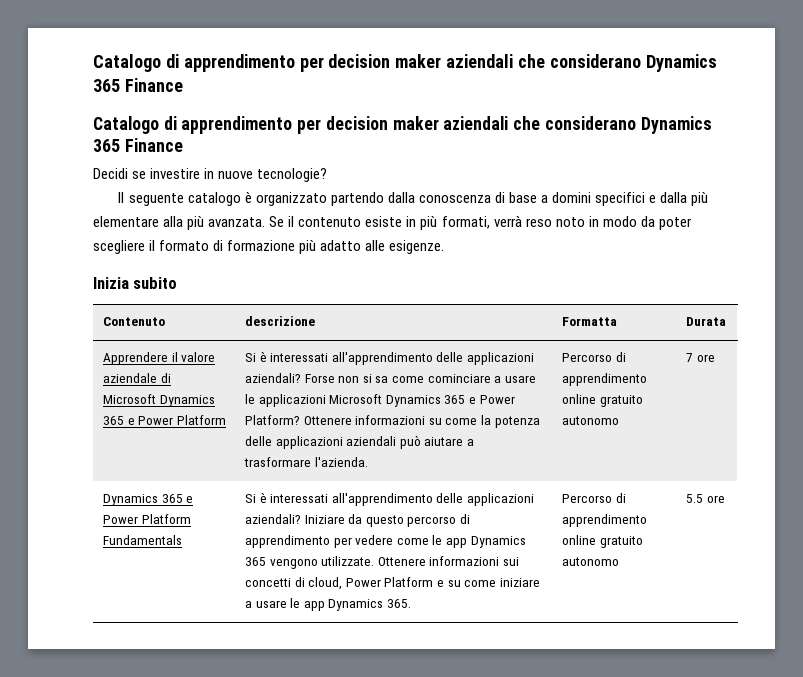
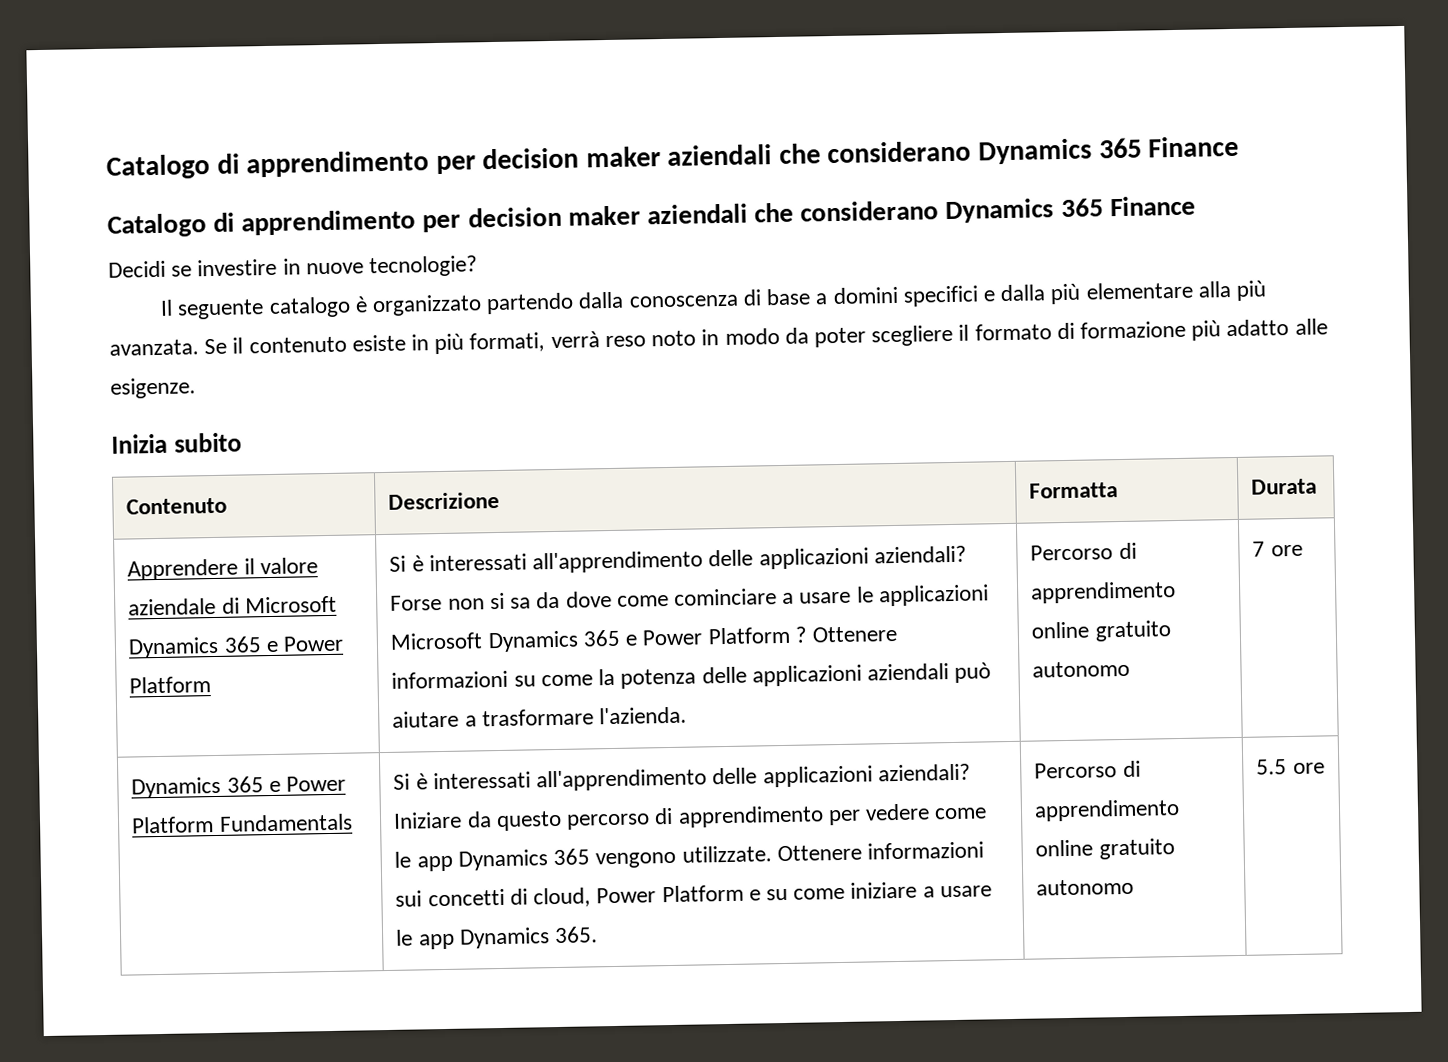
[244,316,315,326] descrizione -> [388,491,501,510] Descrizione
(389, 379) none -> [536,591,612,609] da dove
[244,415,300,425] Platform? -> [707,626,807,645] Platform ?

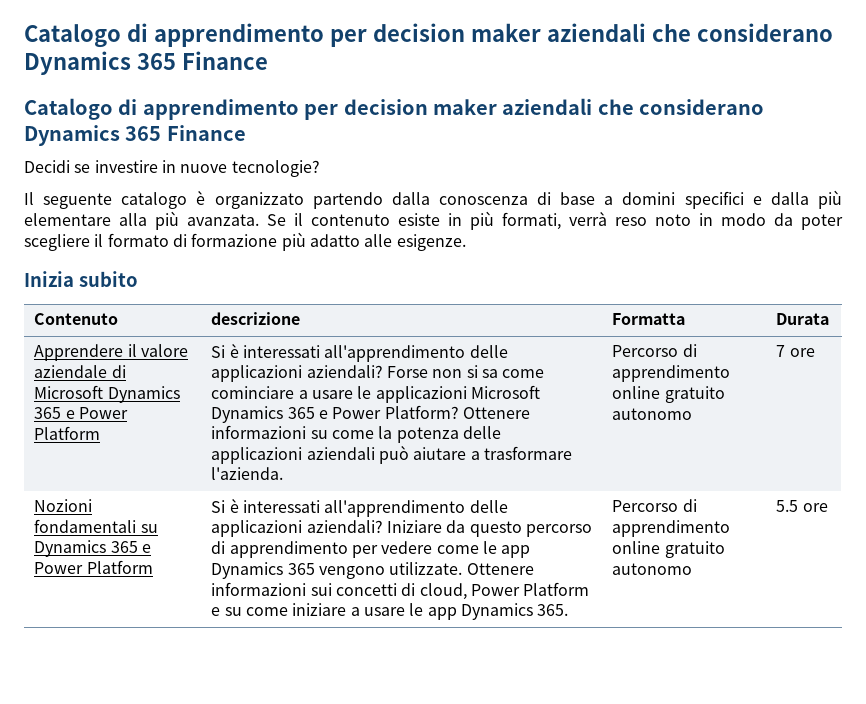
[388,491,501,510] Descrizione -> [211,312,301,325] descrizione
[536,591,612,609] da dove -> (498, 373) none
[707,626,807,645] Platform ? -> [384,405,459,419] Platform?
[131,775,347,799] [131,813,353,834] Dynamics 365 e Power Platform Fundamentals -> [34,499,93,512] [34,519,158,533] [34,540,152,557] [34,560,153,574] Nozioni fondamentali su Dynamics 365 e Power Platform

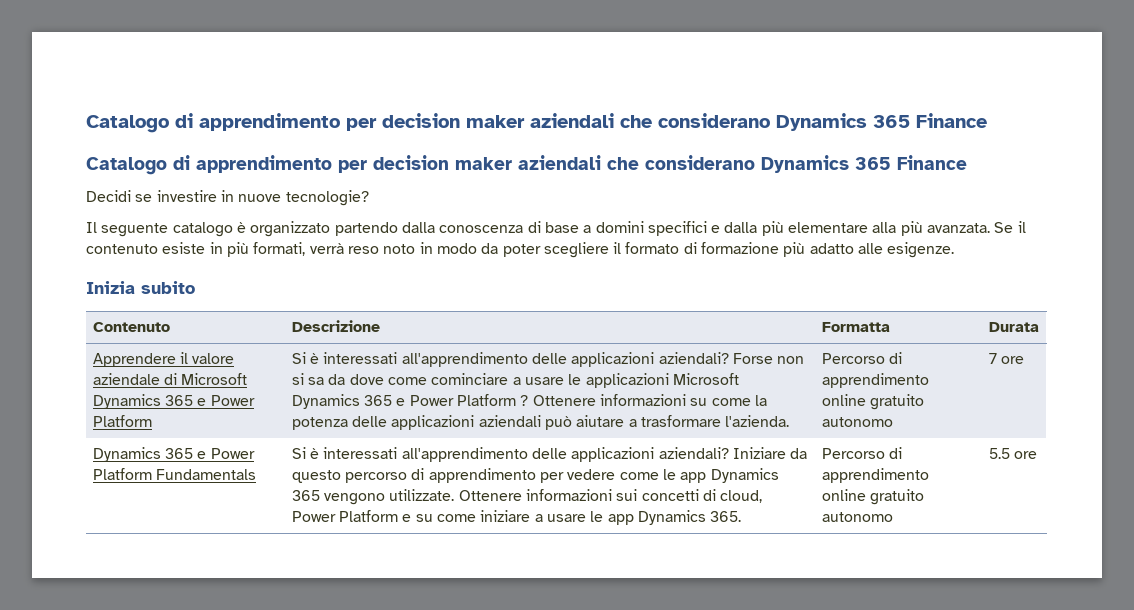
[211,312,301,325] descrizione -> [291,320,380,332] Descrizione
(498, 373) none -> [328,374,384,385] da dove
[384,405,459,419] Platform? -> [457,394,529,406] Platform ?
[34,499,93,512] [34,519,158,533] [34,540,152,557] [34,560,153,574] Nozioni fondamentali su Dynamics 365 e Power Platform -> [92,447,255,462] [92,468,257,480] Dynamics 365 e Power Platform Fundamentals

